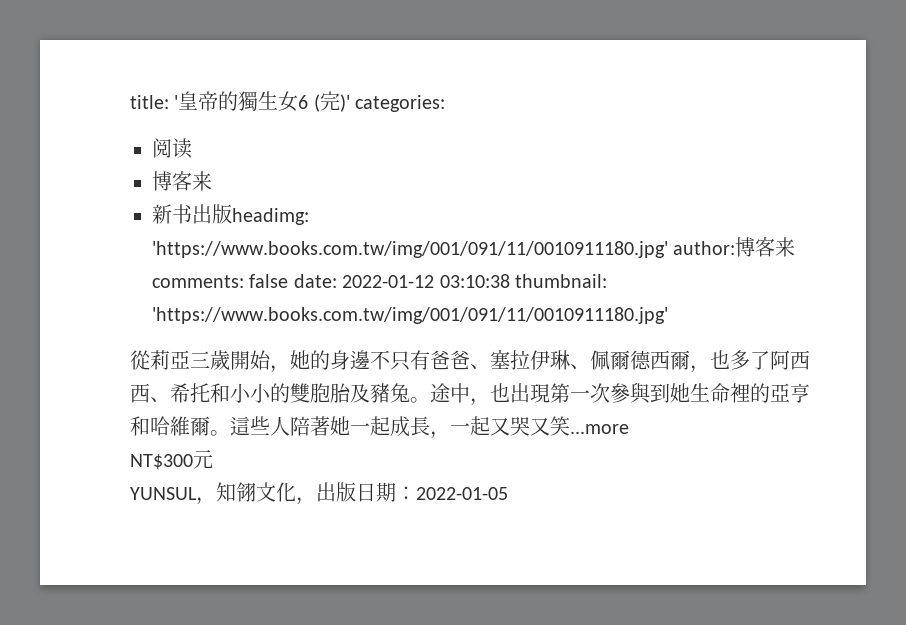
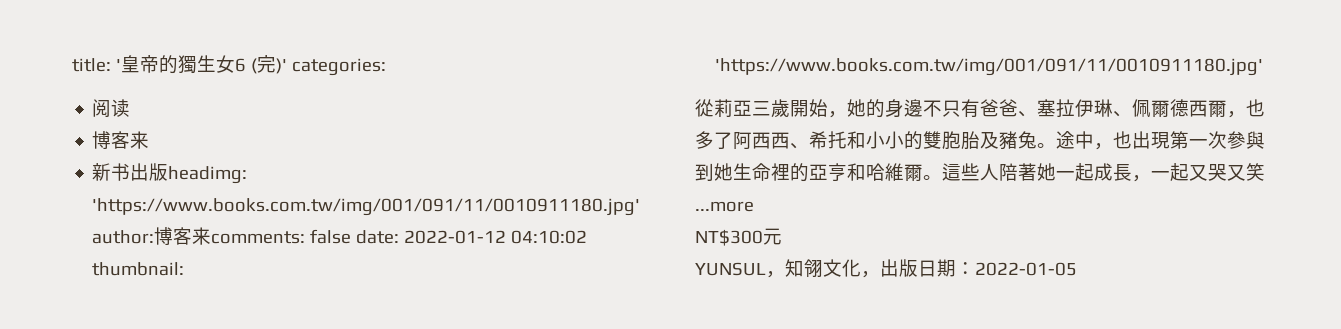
[439,274,510,288] 03:10:38 -> [511,230,588,244] 04:10:02

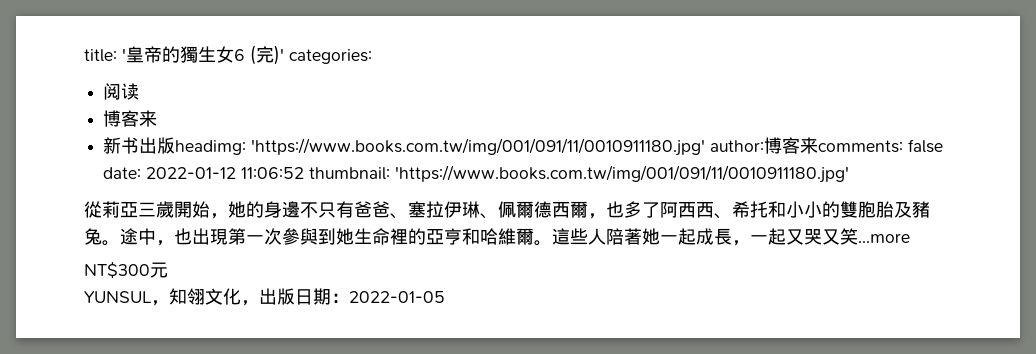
[511,230,588,244] 04:10:02 -> [241,167,305,179] 11:06:52

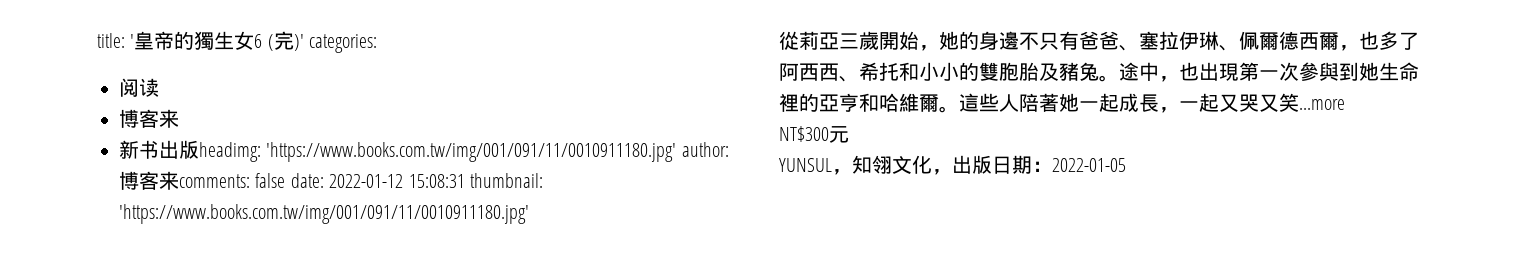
[241,167,305,179] 11:06:52 -> [408,174,465,188] 15:08:31

